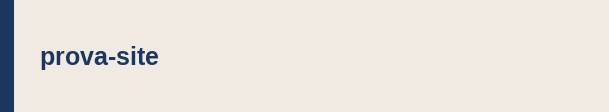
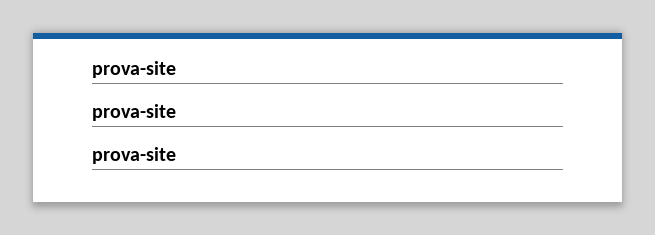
[40,46,159,70] prova-site -> [92,61,176,78] [92,104,176,121] [92,147,176,164] prova-site // prova-site // prova-site

